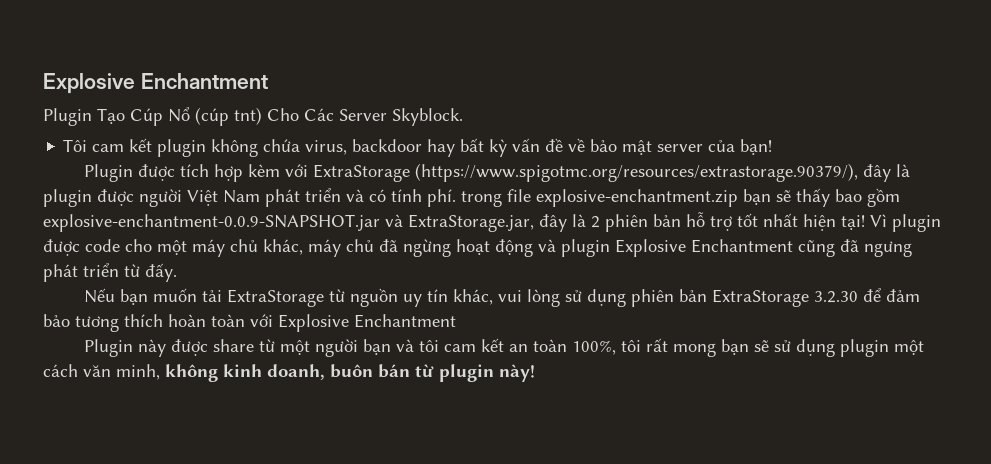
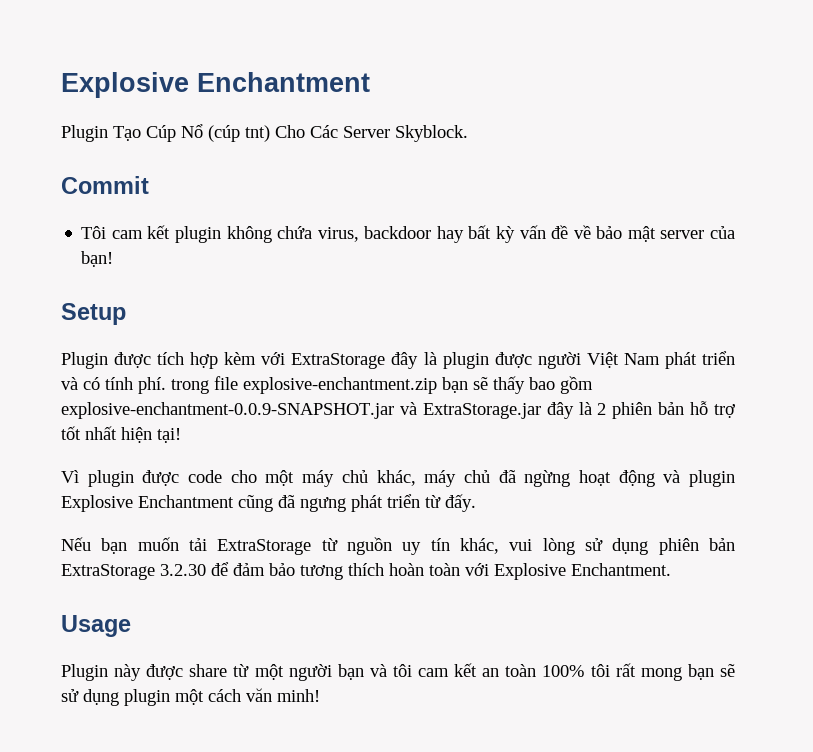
(463, 117) none -> [61,176,149,194] // Commit
(773, 147) none -> [61,303,126,325] // Setup
[415,163,859,182] (https://www.spigotmc.org/resources/extrastorage.90379/), -> (386, 361) none
[408,214,534,232] ExtraStorage.jar, -> [422,403,541,419] ExtraStorage.jar
(865, 222) none -> (181, 435) //
[354,314,456,328] Enchantment -> [571,563,671,576] [61,615,131,637] Enchantment. // Usage
[572,340,617,355] 100%, -> [542,665,585,677] 100%
[116,364,535,382] minh, không kinh doanh, buôn bán từ plugin này! -> [277,689,320,702] minh!

